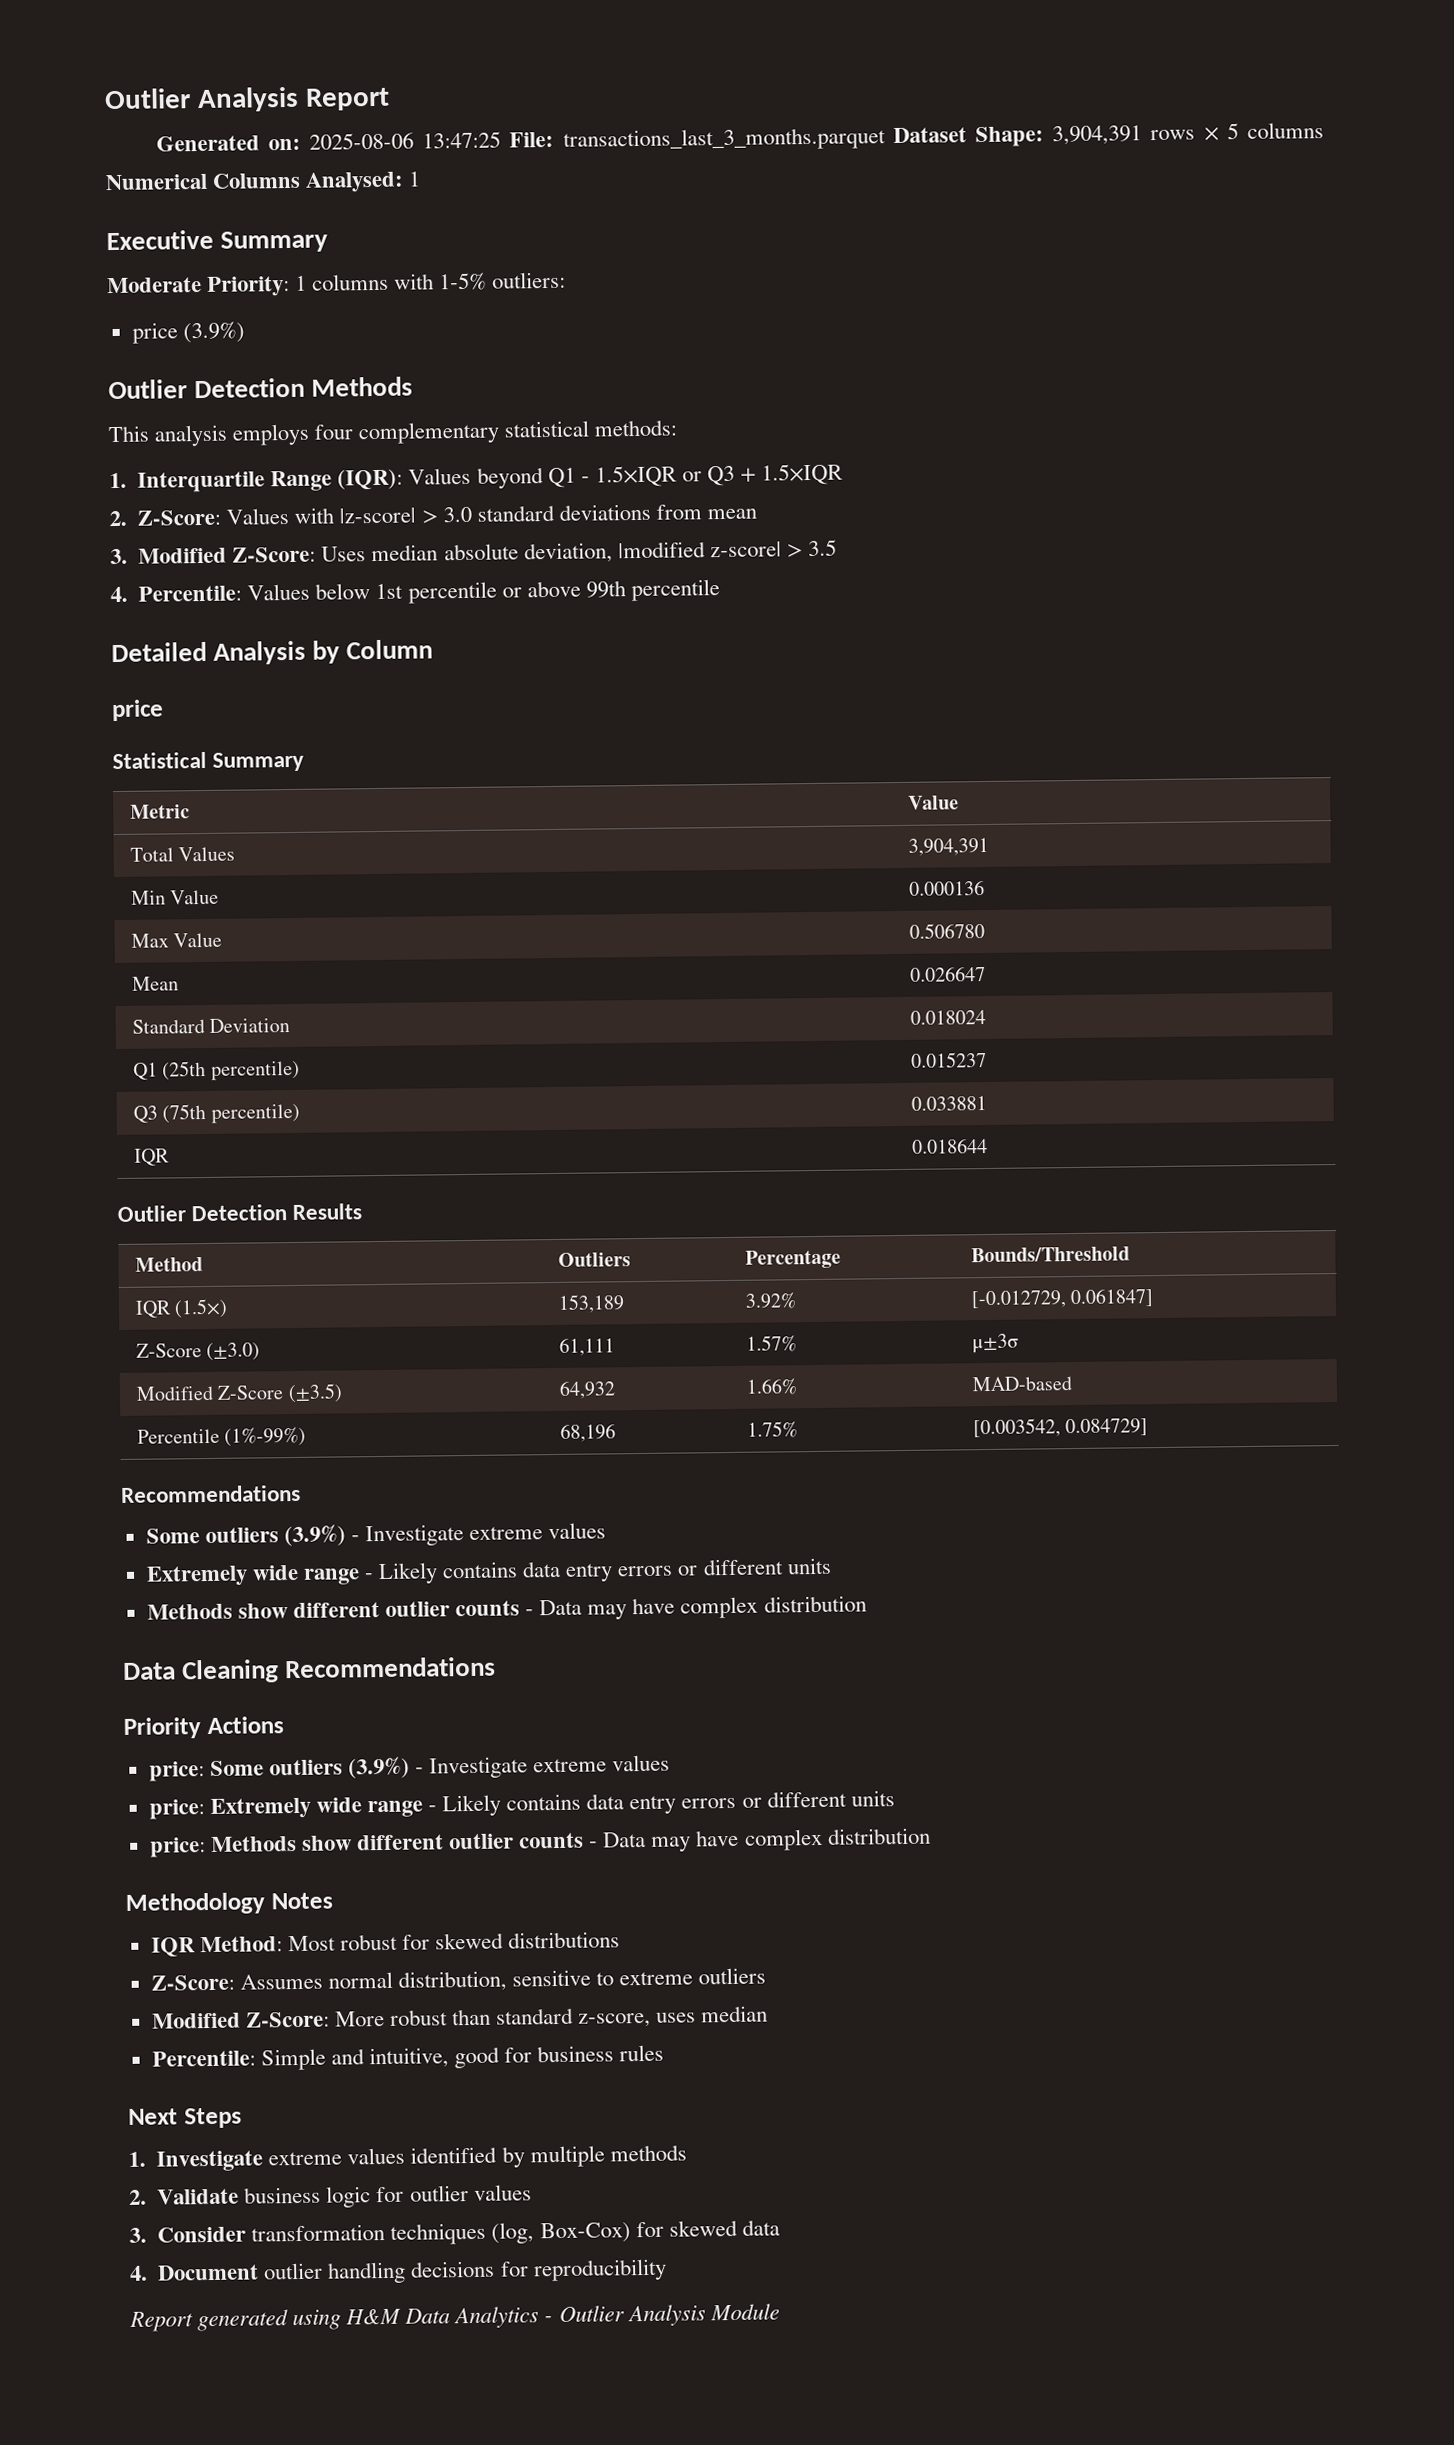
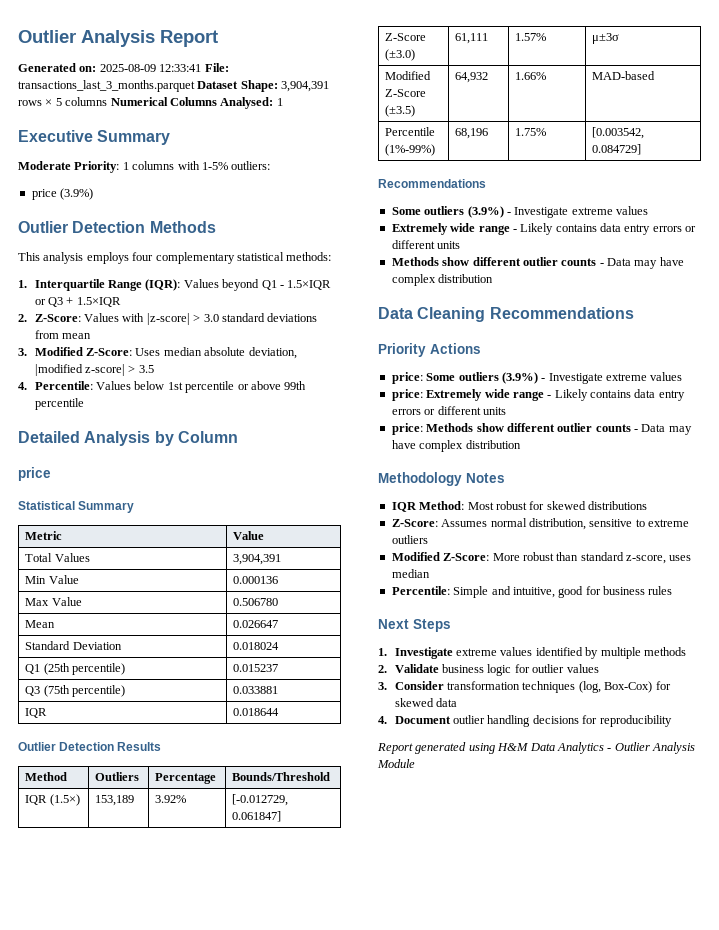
[308,131,502,150] 2025-08-06 13:47:25 -> [99,64,202,72] 2025-08-09 12:33:41

